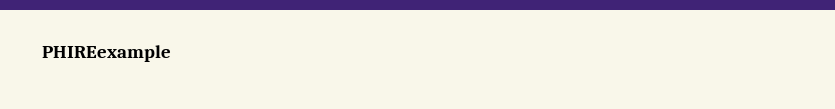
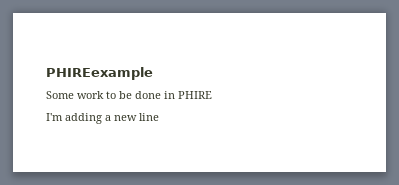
(171, 53) none -> [46,91,212,99] [46,113,159,124] // Some work to be done in PHIRE // I'm adding a new line

